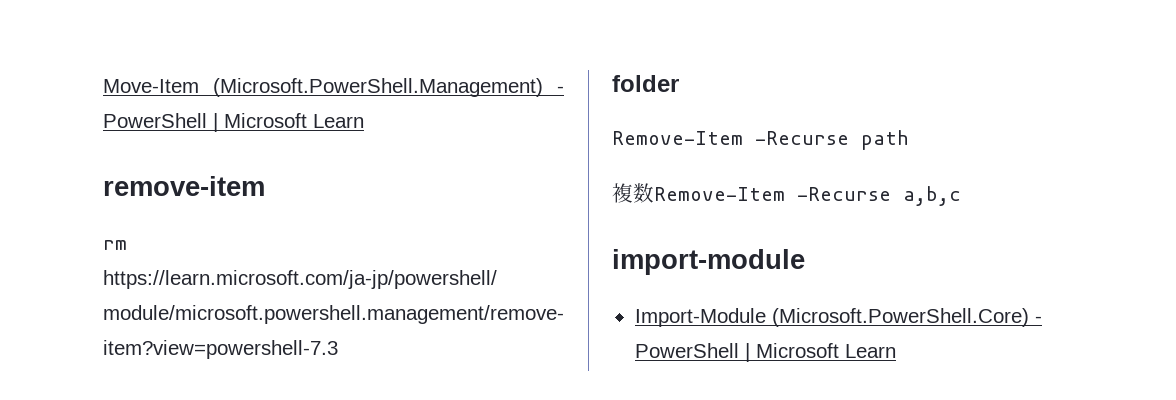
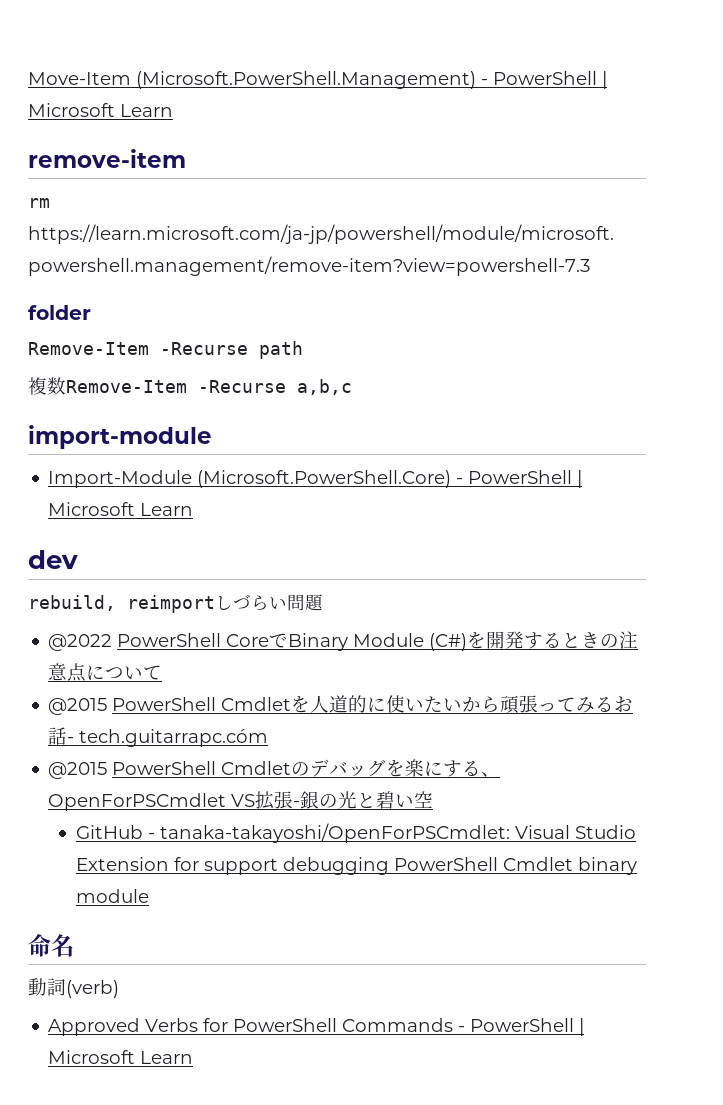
(896, 351) none -> [28,550,78,569] [28,594,323,613] [48,631,639,651] [48,663,163,682] [48,695,634,715] [48,727,269,747] [48,759,501,779] [48,791,434,811] [75,823,636,843] [75,857,637,875] [75,889,149,903] [28,934,74,957] [28,978,119,998] [48,1018,585,1036] [48,1050,194,1064] // dev // rebuild, reimportしづらい問題 // @2022 PowerShell CoreでBinary Module (C#)を開発するときの注意点について // @2015 PowerShell Cmdletを人道的に使いたいから頑張ってみるお話- tech.guitarrapc.cóm // @2015 PowerShell Cmdletのデバッグを楽にする、OpenForPSCmdlet VS拡張-銀の光と碧い空 // GitHub - tanaka-takayoshi/OpenForPSCmdlet: Visual Studio Extension for support debugging PowerShell Cmdlet binary module // 命名 // 動詞(verb) // Approved Verbs for PowerShell Commands - PowerShell | Microsoft Learn

